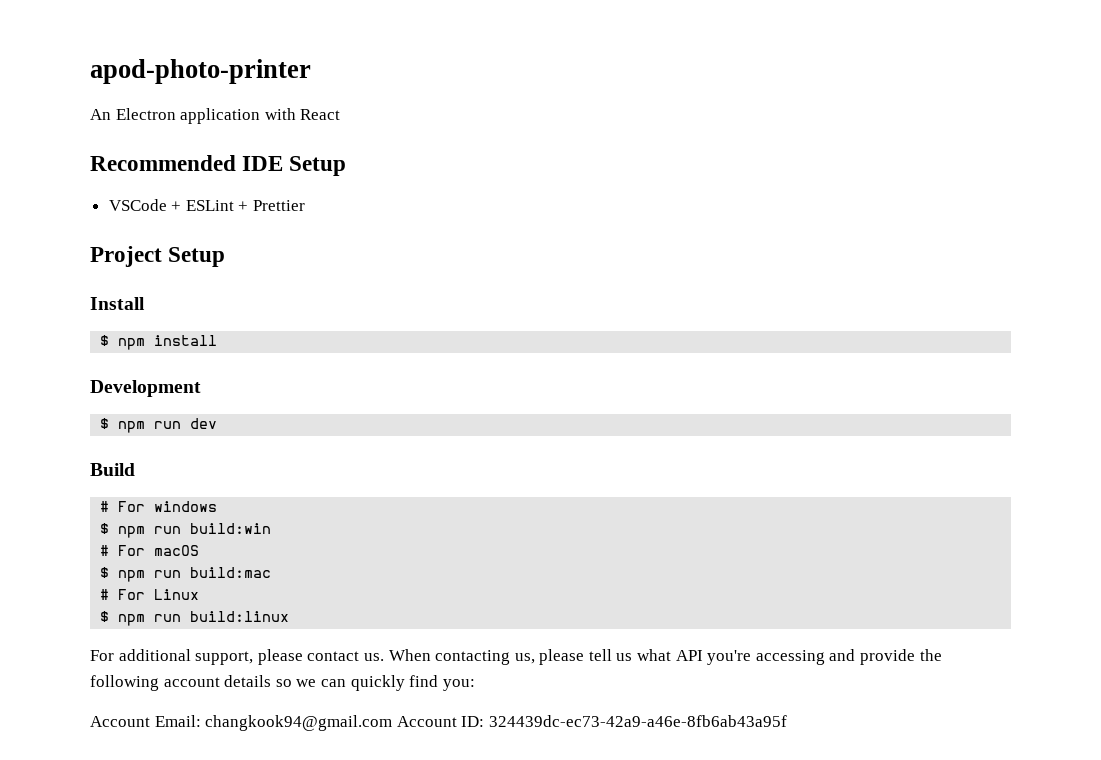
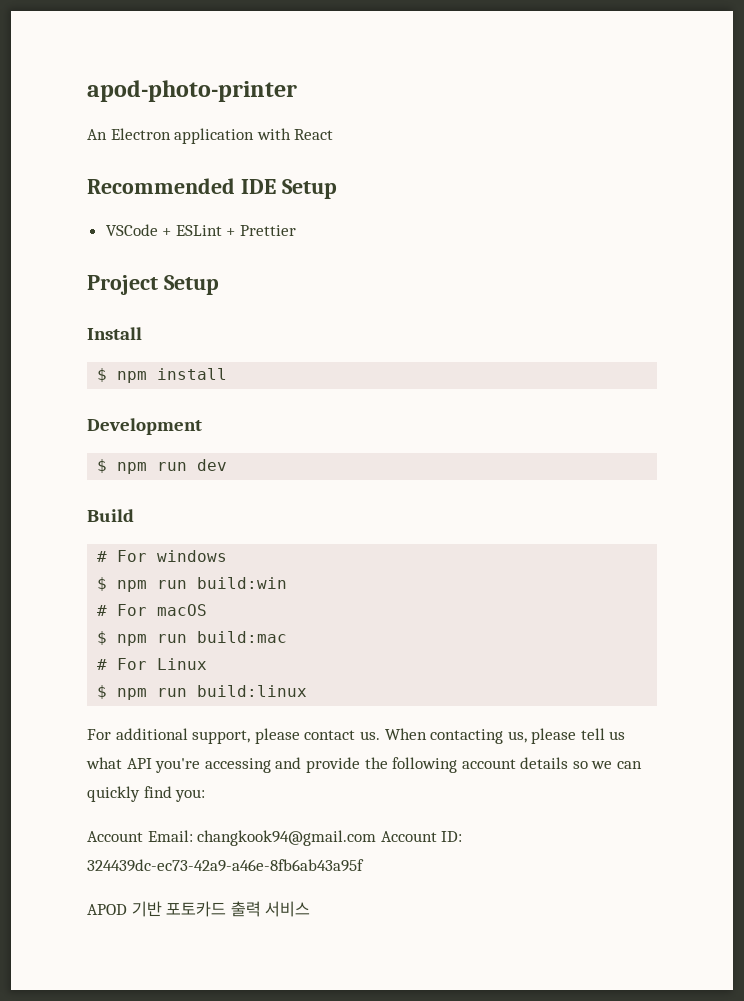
(787, 721) none -> [87,901,311,917] // APOD 기반 포토카드 출력 서비스

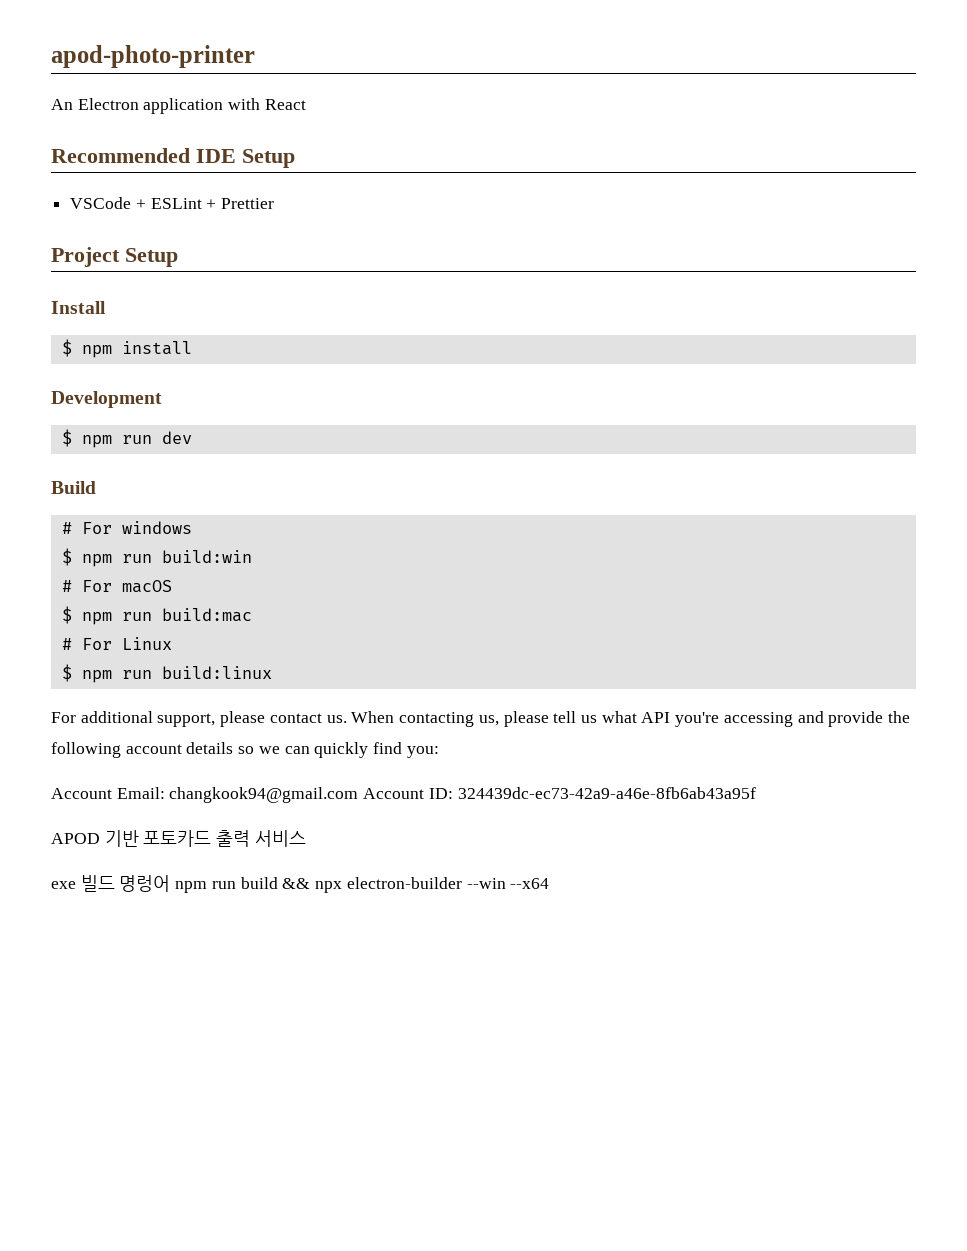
(311, 909) none -> [51,875,550,893] // exe 빌드 명렁어 npm run build && npx electron-builder --win --x64

